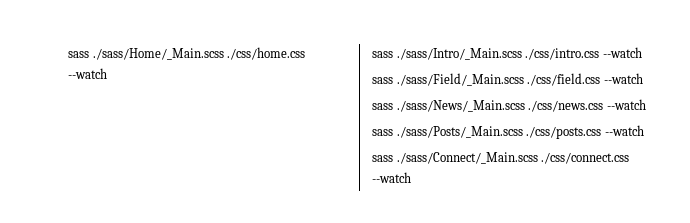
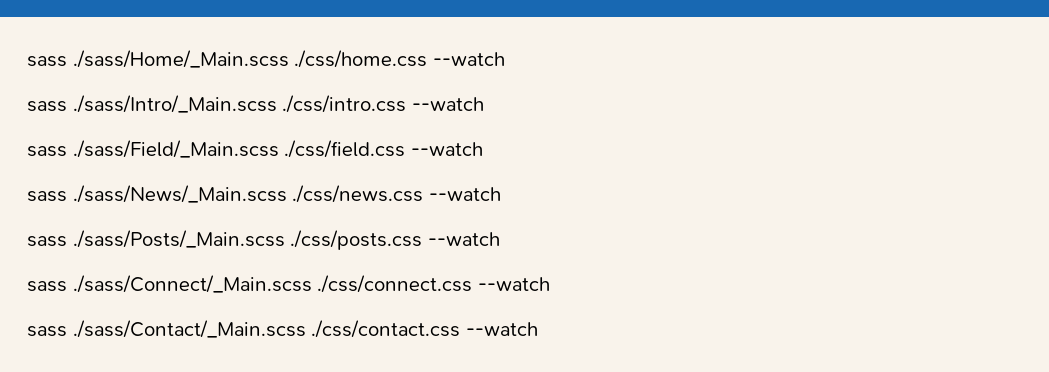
(411, 177) none -> [27,320,538,338] // sass ./sass/Contact/_Main.scss ./css/contact.css --watch

